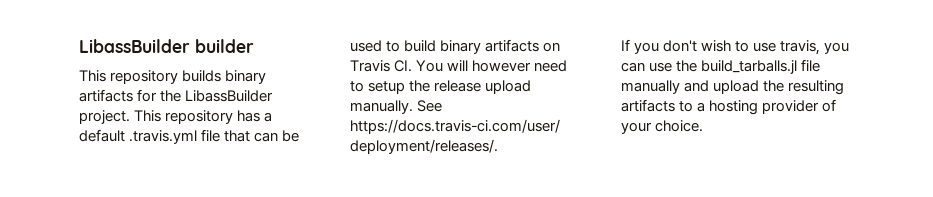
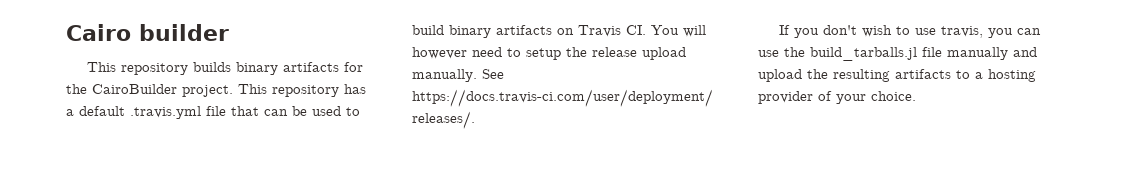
[79,39,190,53] LibassBuilder -> [66,24,131,41] Cairo
[185,90,274,102] LibassBuilder -> [92,84,177,94] CairoBuilder

